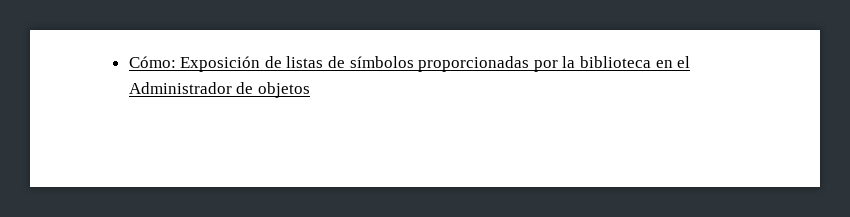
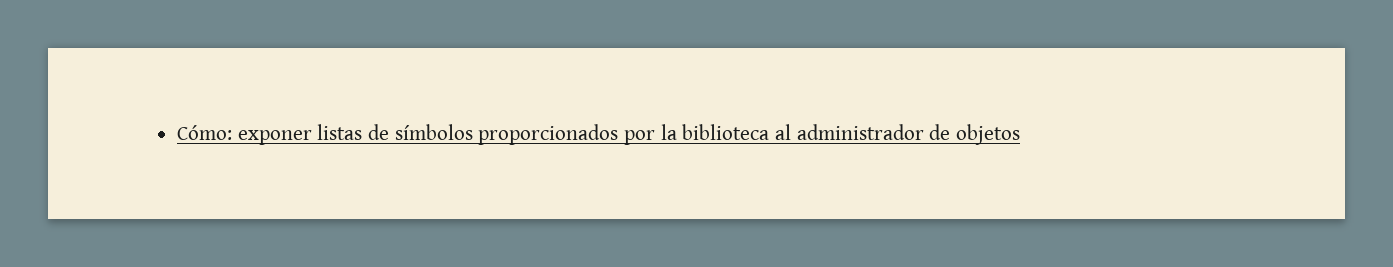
[180,56,282,72] Exposición de -> [237,130,312,145] exponer
[418,56,530,72] proporcionadas -> [478,124,619,145] proporcionados
[655,56,691,68] [128,82,232,94] en el Administrador -> [775,124,924,140] al administrador

